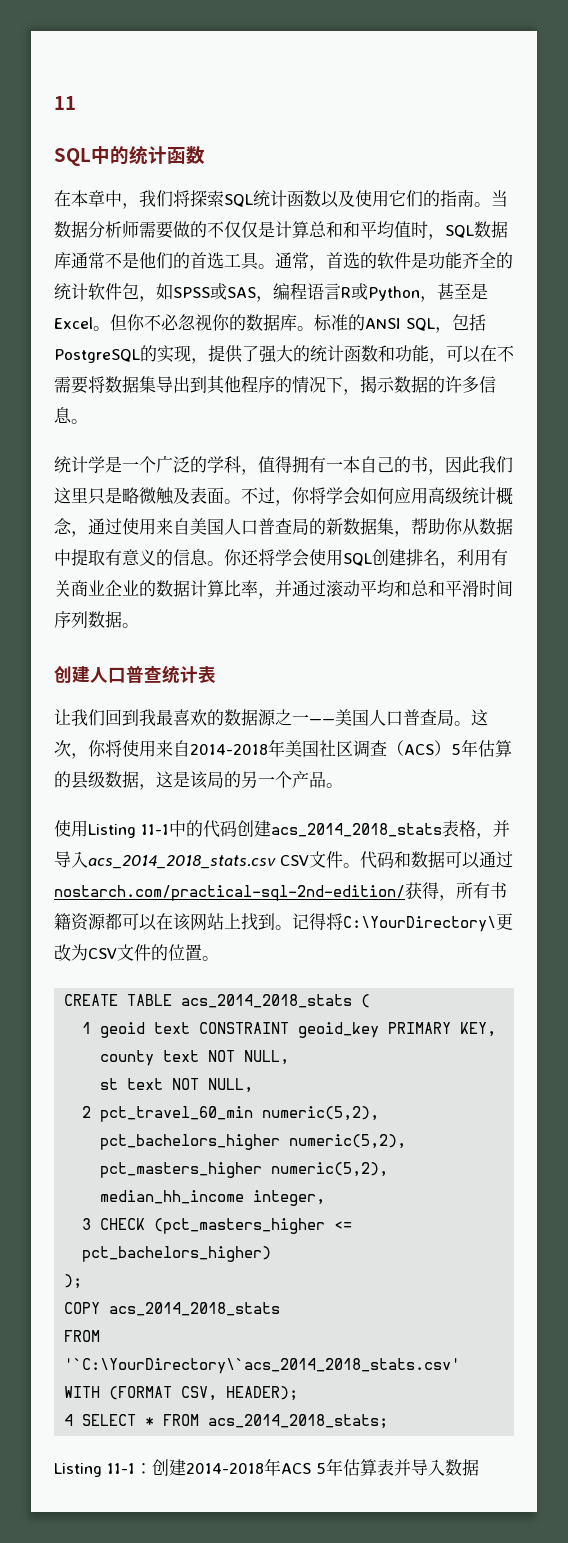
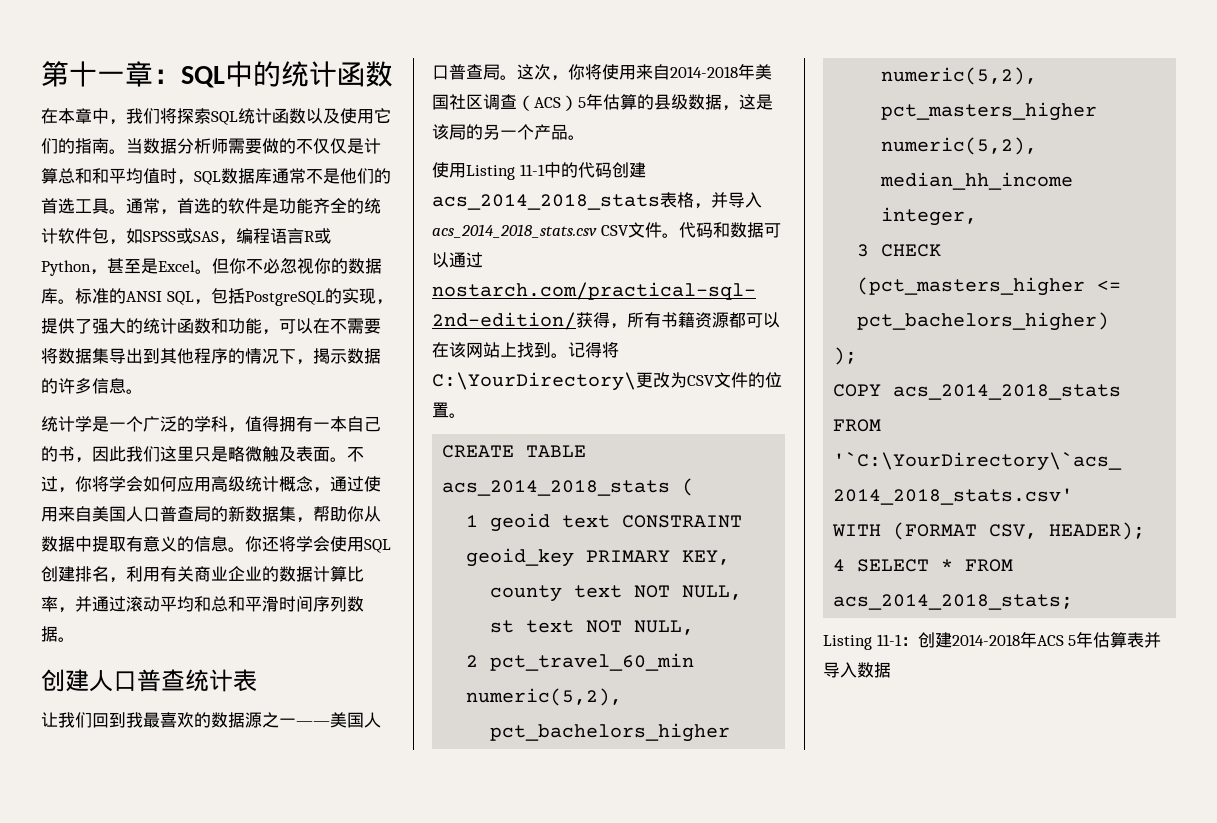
[54,96,76,110] 11 // -> [41,61,181,87] 第十一章：

